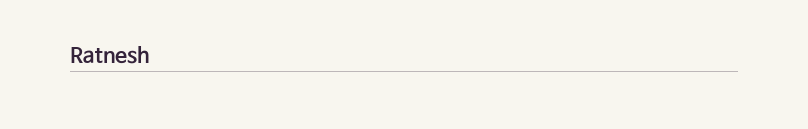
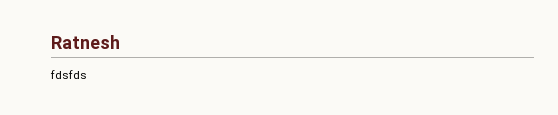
(149, 55) none -> [50,70,87,79] // fdsfds

